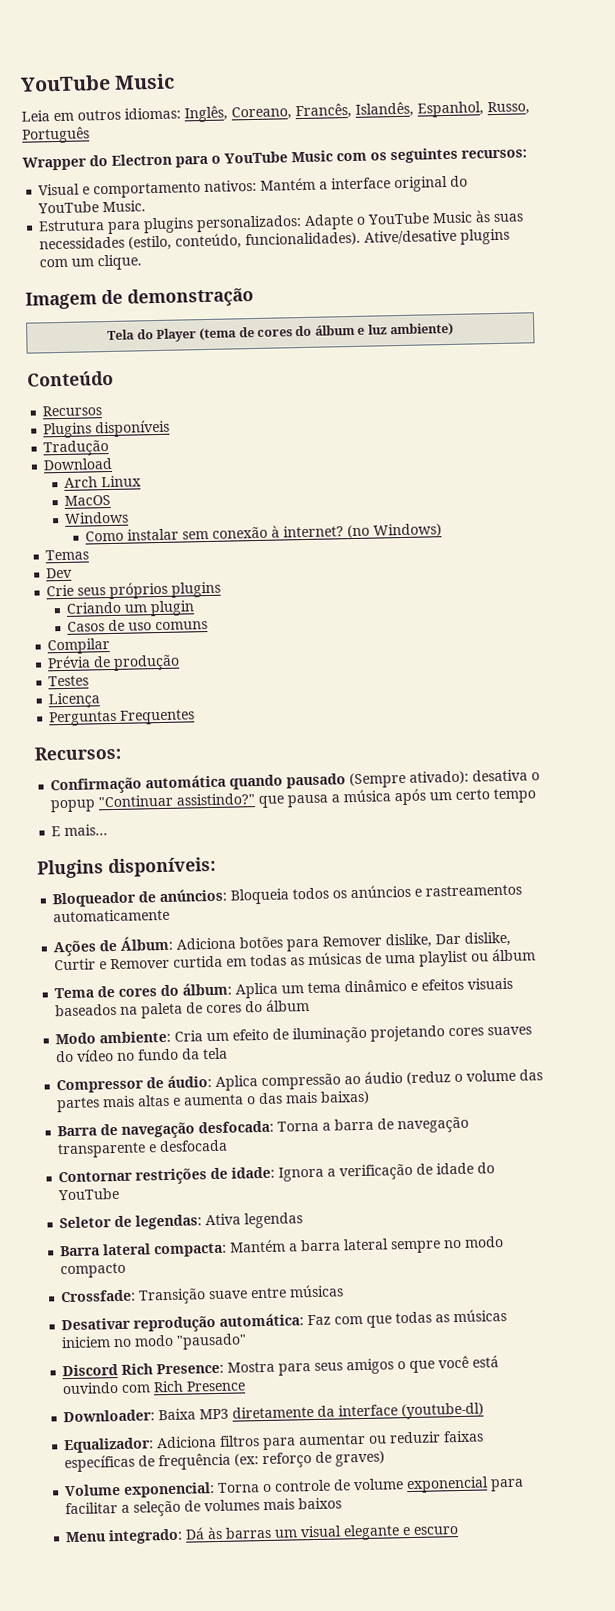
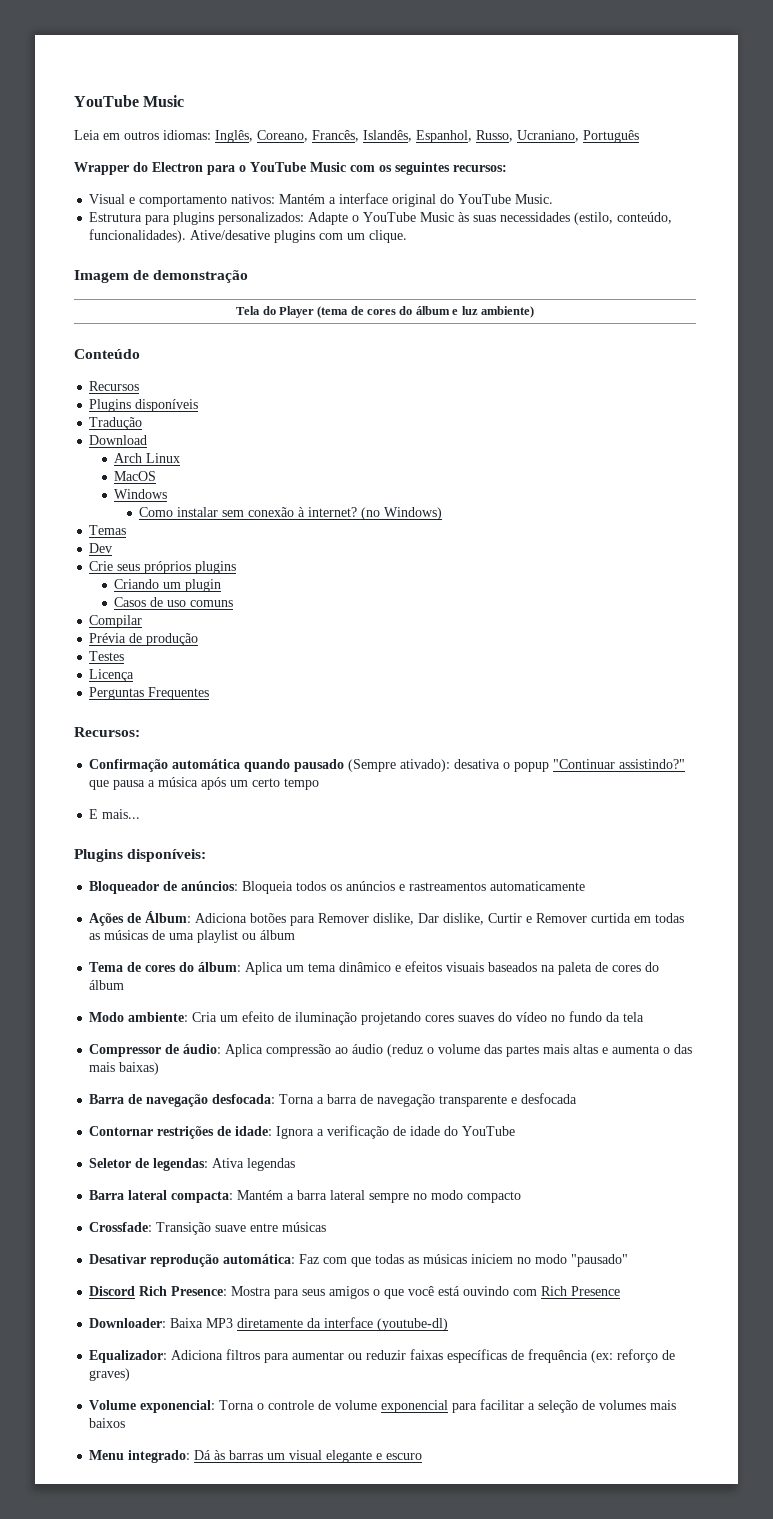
(530, 108) none -> [517,130,579,142] Ucraniano,

